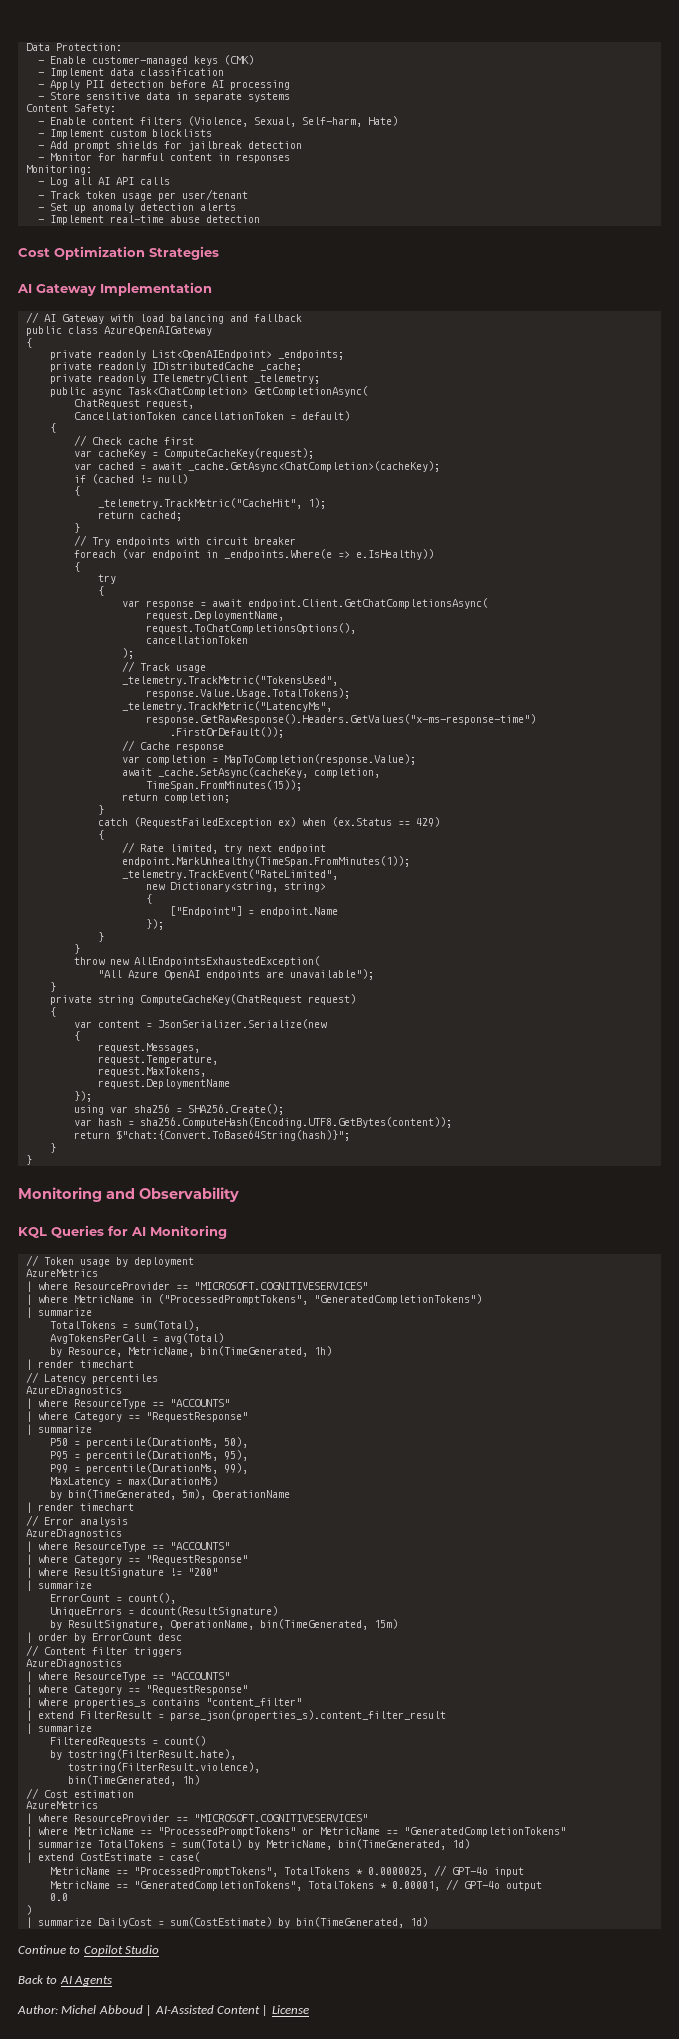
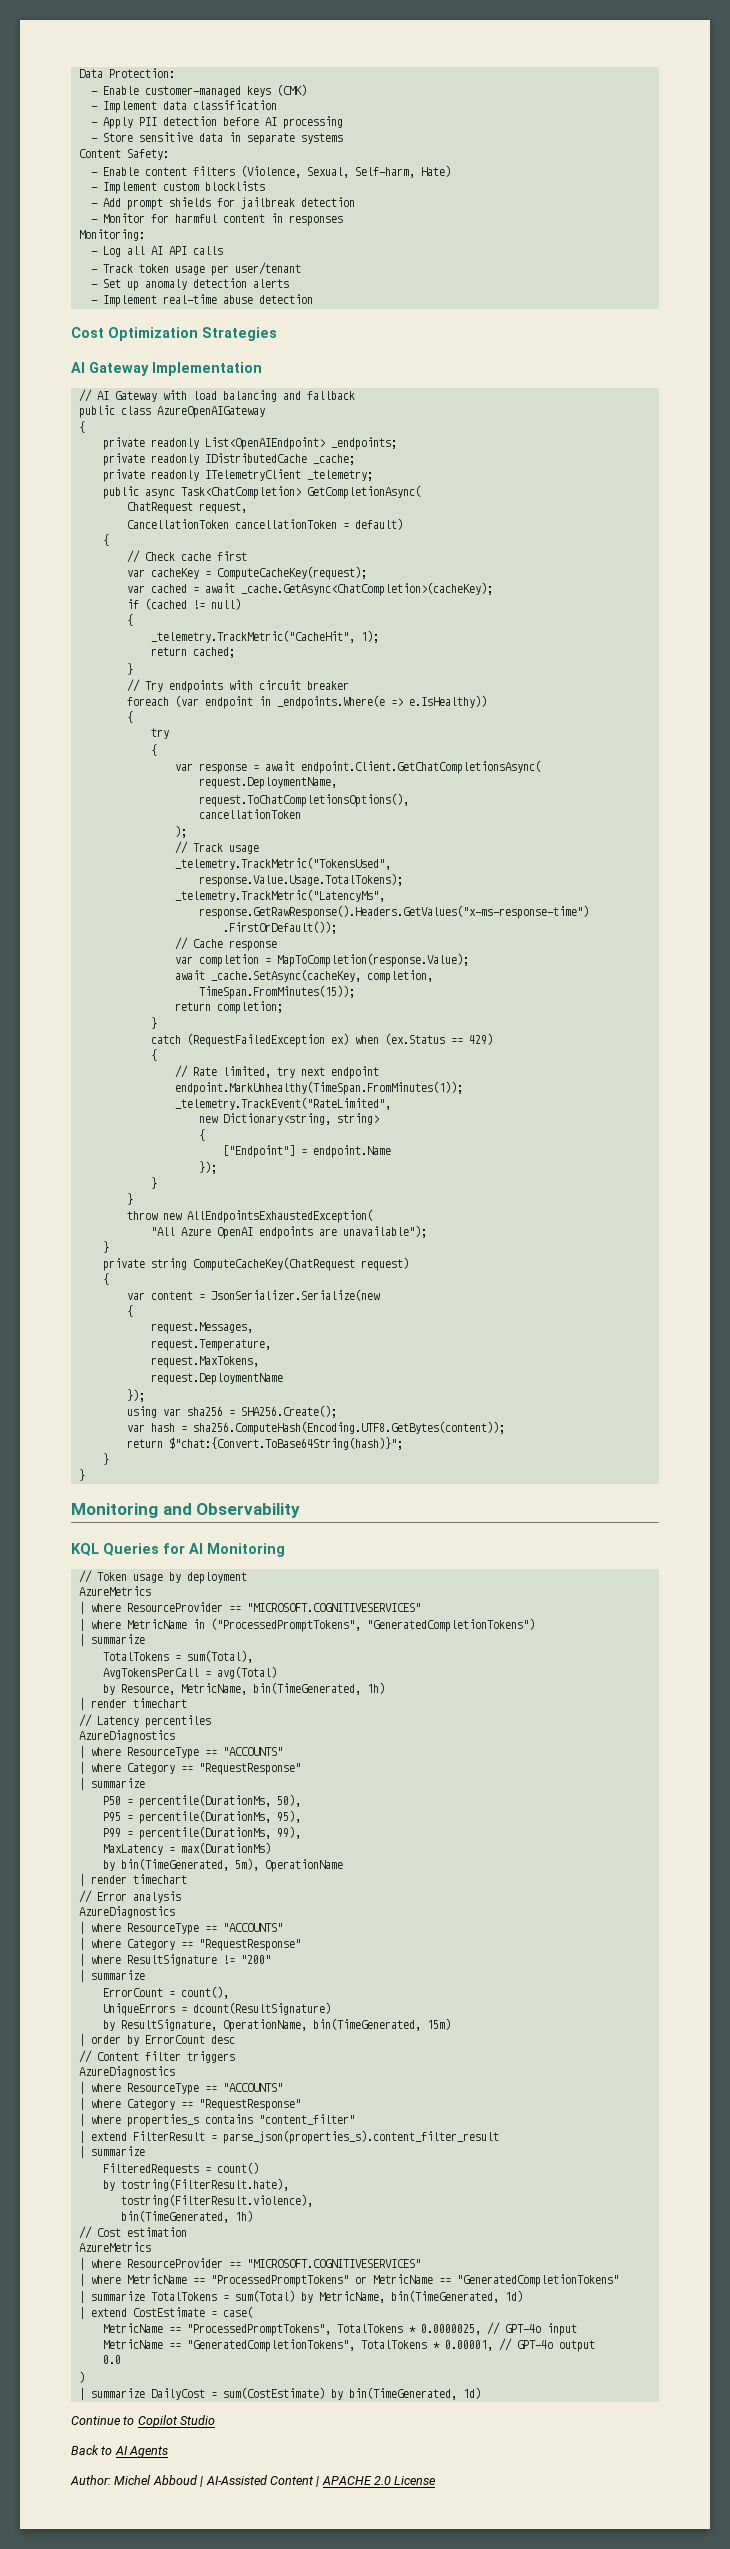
(269, 2010) none -> [321,2476,391,2485] APACHE 2.0

